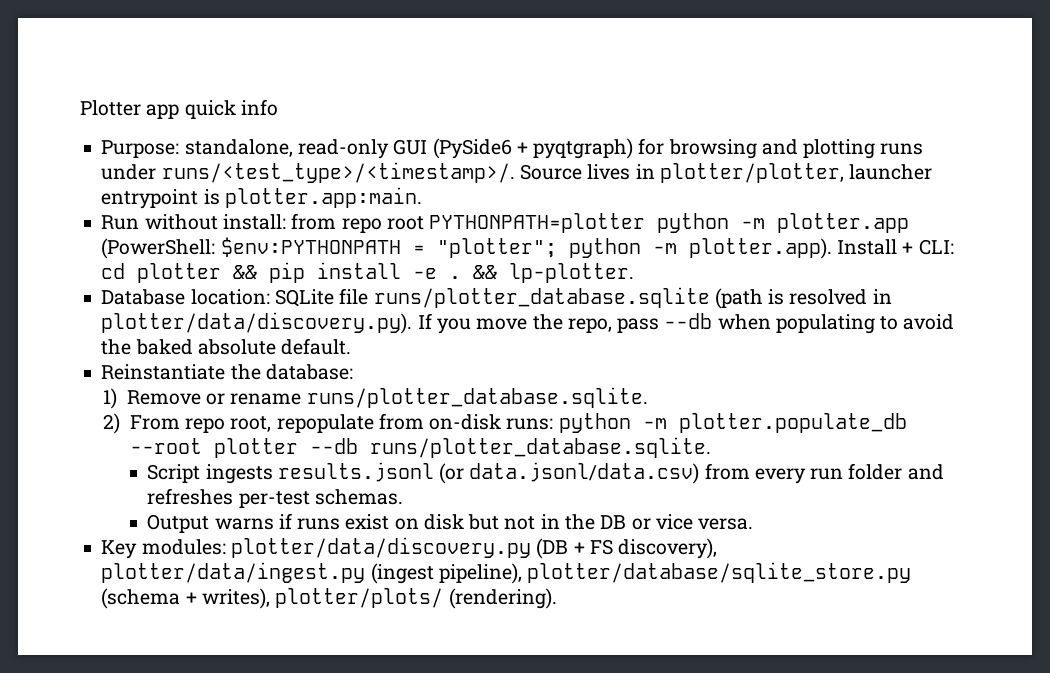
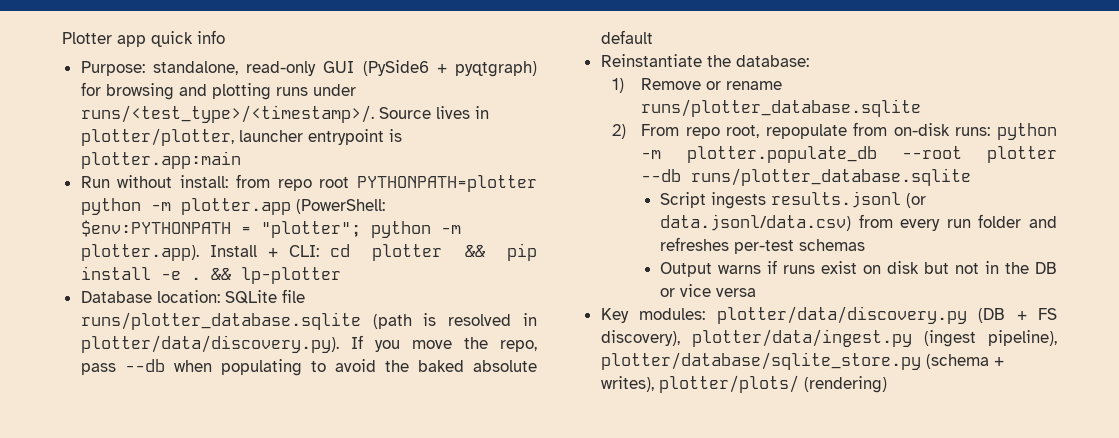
[224,187,422,208] plotter.app:main. -> [80,151,241,169] plotter.app:main
[509,263,635,283] lp-plotter. -> [240,267,341,284] lp-plotter
[281,338,352,355] default. -> [600,30,653,44] default
[306,387,648,408] runs/plotter_database.sqlite. -> [641,99,922,117] runs/plotter_database.sqlite
[369,437,711,458] runs/plotter_database.sqlite. -> [691,168,972,186] runs/plotter_database.sqlite
[314,489,403,505] schemas. -> [799,239,866,251] schemas
[698,518,754,530] versa. -> [716,288,757,297] versa
[448,588,557,609] (rendering). -> [803,376,887,393] (rendering)

